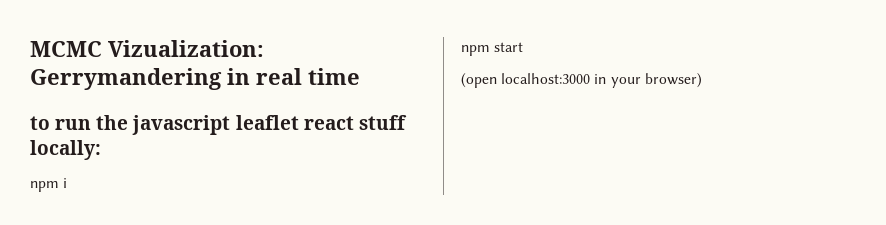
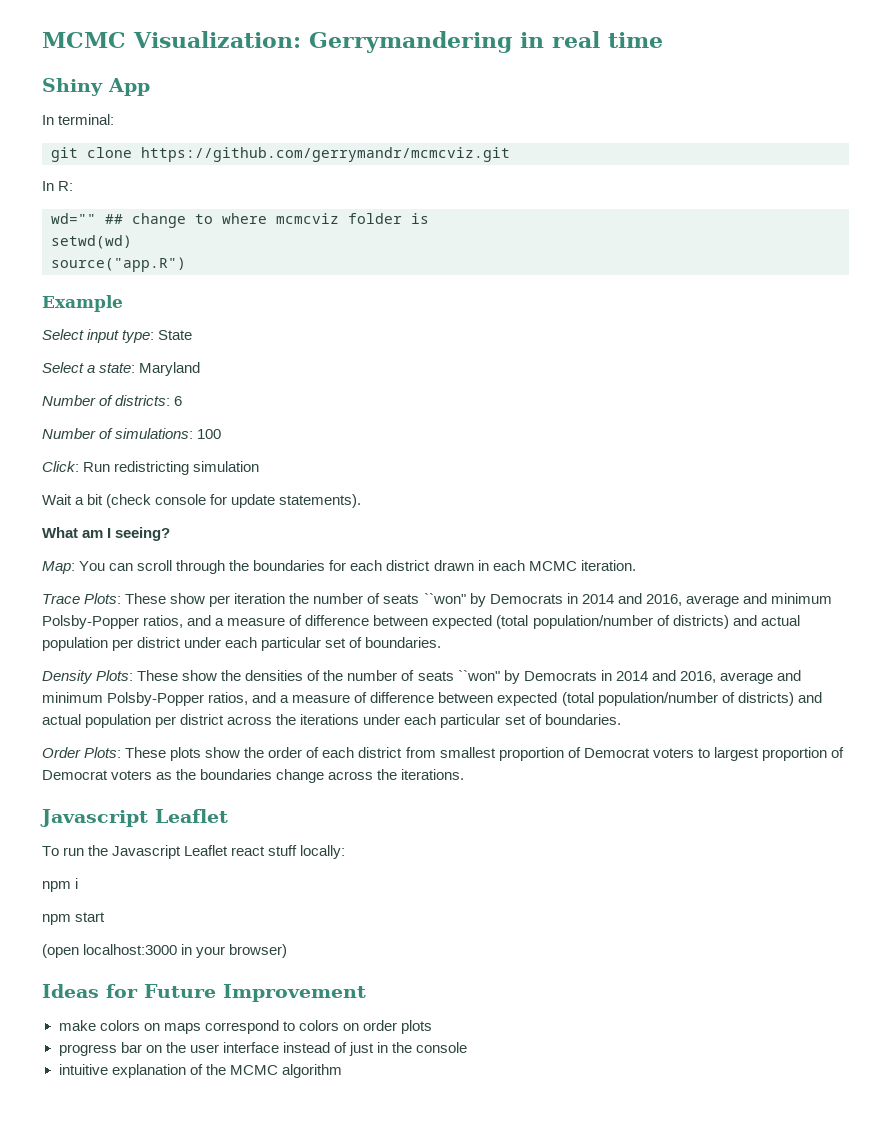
[30,40,264,57] MCMC Vizualization: -> [42,31,301,48] MCMC Visualization:
[30,115,299,135] to run the javascript leaflet -> [42,78,150,96] [42,114,115,125] [51,147,510,162] [42,181,74,191] [51,213,429,228] [51,235,132,249] [51,257,186,272] [42,295,123,312] [42,329,193,343] [42,362,201,376] [42,395,183,406] [42,428,222,439] [42,461,260,475] [42,494,362,508] [42,527,171,541] [42,560,636,574] [42,593,832,607] [42,615,800,629] [42,637,442,651] [42,670,801,684] [42,692,822,706] [42,714,621,728] [42,747,844,761] [42,769,465,783] [40,809,228,827] [42,845,229,859] Shiny App // In terminal: // git clone https://github.com/gerrymandr/mcmcviz.git // In R: // wd="" ## change to where mcmcviz folder is // setwd(wd) // source("app.R") // Example // Select input type: State // Select a state: Maryland // Number of districts: 6 // Number of simulations: 100 // Click: Run redistricting simulation // Wait a bit (check console for update statements). // What am I seeing? // Map: You can scroll through the boundaries for each district drawn in each MCMC iteration. // Trace Plots: These show per iteration the number of seats ``won" by Democrats in 2014 and 2016, average and minimum Polsby-Popper ratios, and a measure of difference between expected (total population/number of districts) and actual population per district under each particular set of boundaries. // Density Plots: These show the densities of the number of seats ``won" by Democrats in 2014 and 2016, average and minimum Polsby-Popper ratios, and a measure of difference between expected (total population/number of districts) and actual population per district across the iterations under each particular set of boundaries. // Order Plots: These plots show the order of each district from smallest proportion of Democrat voters to largest proportion of Democrat voters as the boundaries change across the iterations. // Javascript Leaflet // To run the Javascript Leaflet
(702, 80) none -> [42,984,366,1002] [58,1020,432,1034] [58,1042,468,1056] [58,1064,342,1078] // Ideas for Future Improvement // make colors on maps correspond to colors on order plots // progress bar on the user interface instead of just in the console // intuitive explanation of the MCMC algorithm

